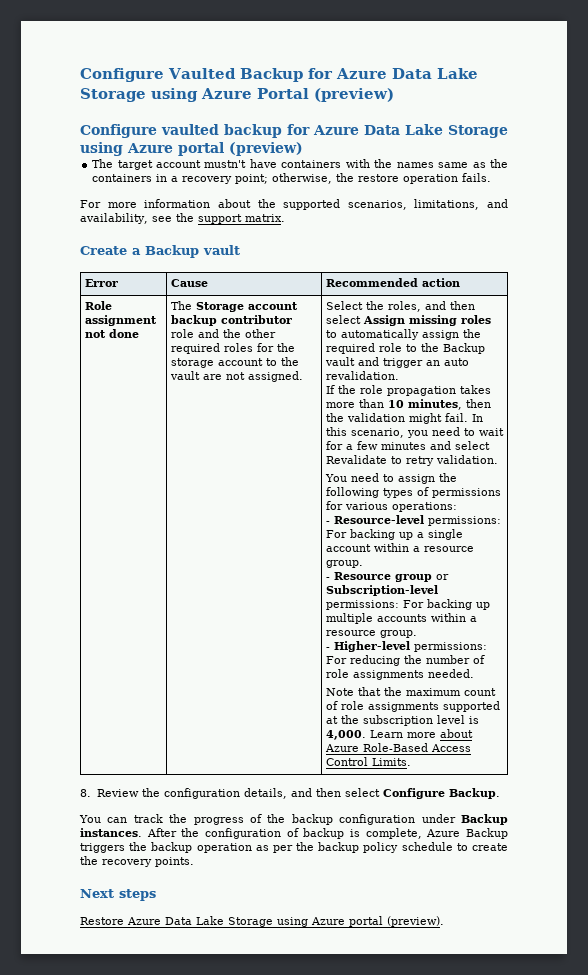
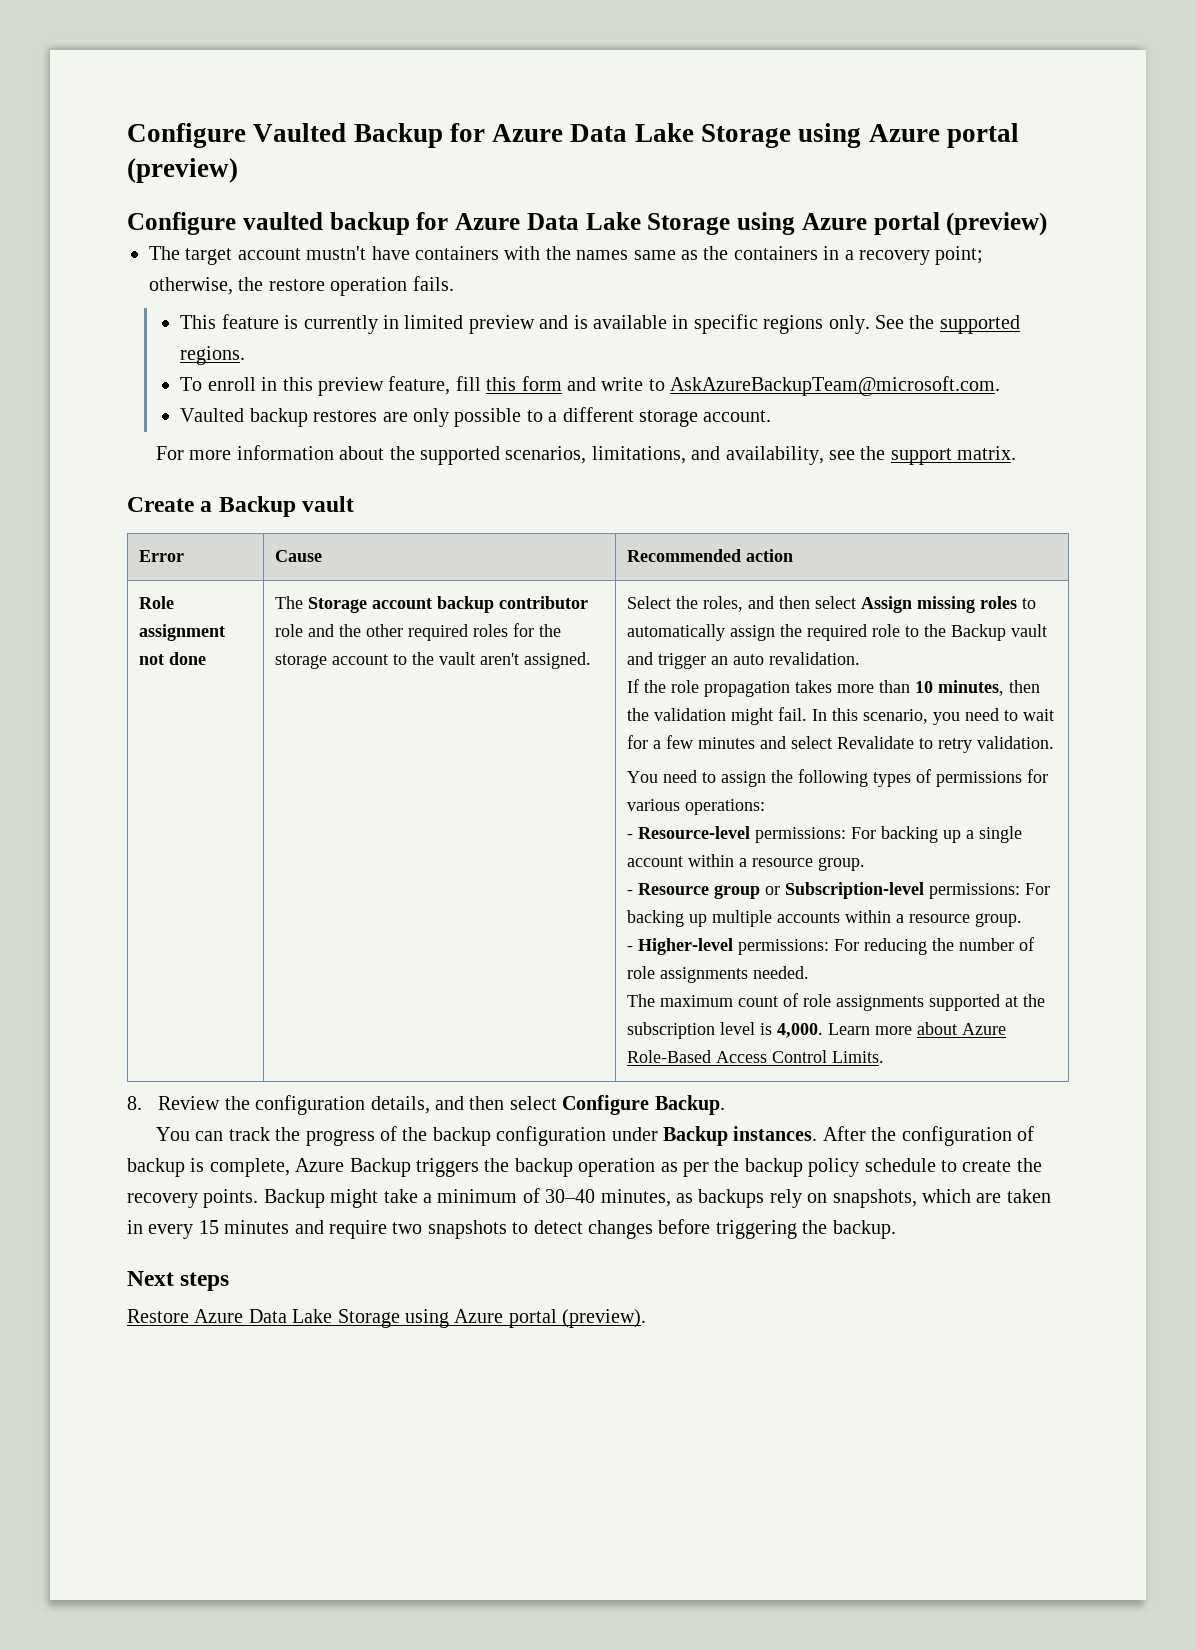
[257,88,309,99] Portal -> [946,123,1019,148] portal
(492, 177) none -> [180,314,1020,334] [180,346,246,365] [180,376,1001,396] [180,407,772,427] // This feature is currently in limited preview and is available in specific regions only. See the supported regions. // To enroll in this preview feature, fill this form and write to AskAzureBackupTeam@microsoft.com. // Vaulted backup restores are only possible to a different storage account.
[202,372,245,380] are not -> [480,653,520,665] aren't
[325,687,402,696] Note that the -> [627,994,656,1007] The
(194, 862) none -> [263,1188,1051,1208] [127,1219,896,1239] Backup might take a minimum of 30–40 minutes, as backups rely on snapshots, which are taken in every 15 minutes and require two snapshots to detect changes before triggering the backup.

